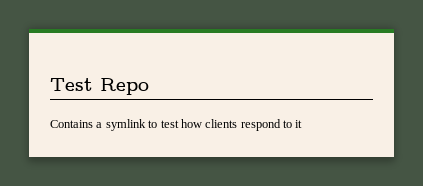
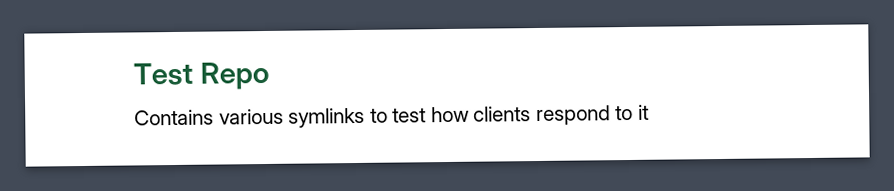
[96,119,146,131] a symlink -> [218,107,366,128] various symlinks

